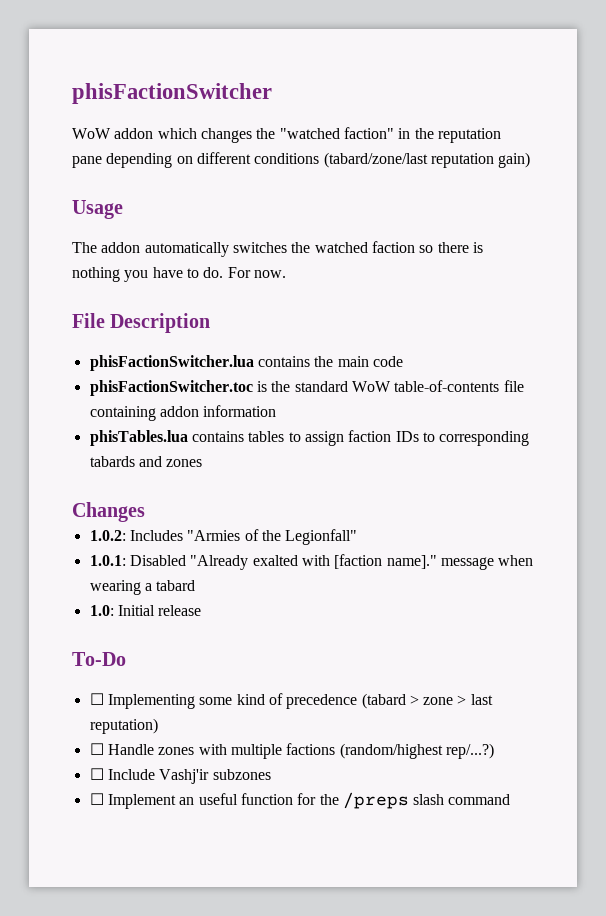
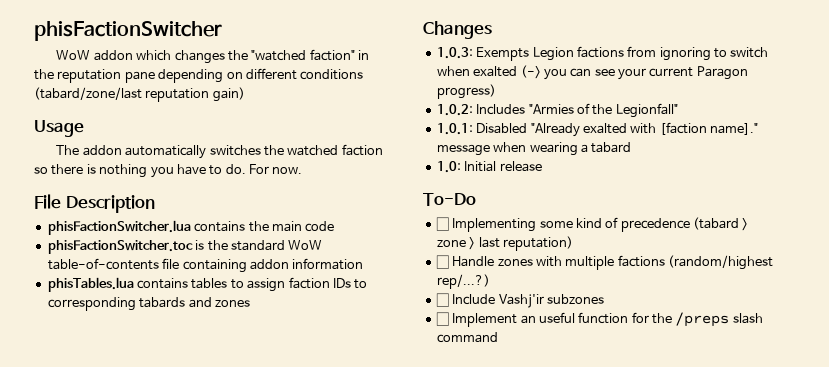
(145, 512) none -> [436,46,769,61] [436,65,748,80] [436,84,496,99] // 1.0.3: Exempts Legion factions from ignoring to switch when exalted (-> you can see your current Paragon progress)

